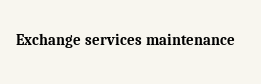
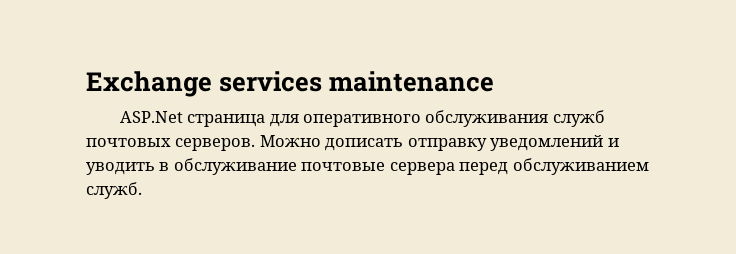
(236, 39) none -> [119,110,605,127] [86,135,619,151] [86,158,649,175] [86,182,142,199] // ASP.Net страница для оперативного обслуживания служб почтовых серверов. Можно дописать отправку уведомлений и уводить в обслуживание почтовые сервера перед обслуживанием служб.

